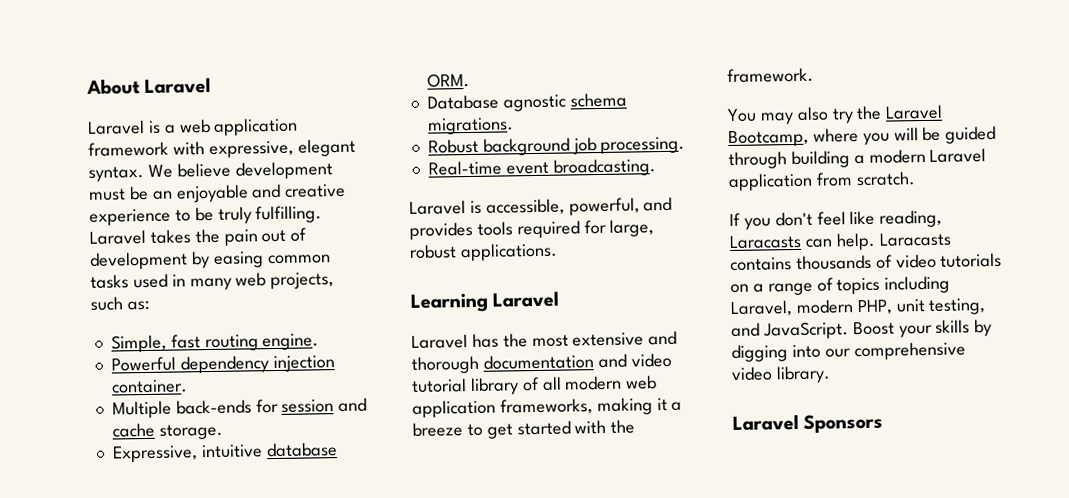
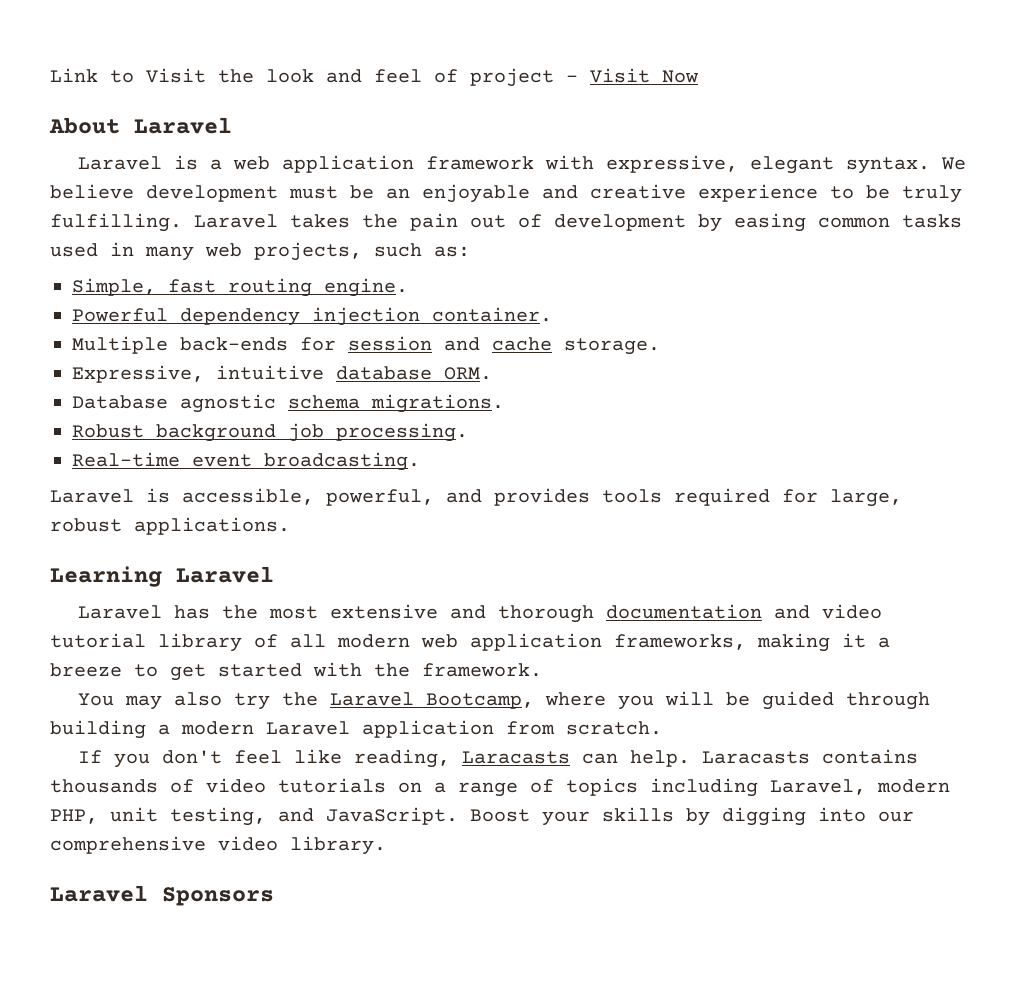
(86, 87) none -> [50,68,699,87] Link to Visit the look and feel of project - Visit Now //

